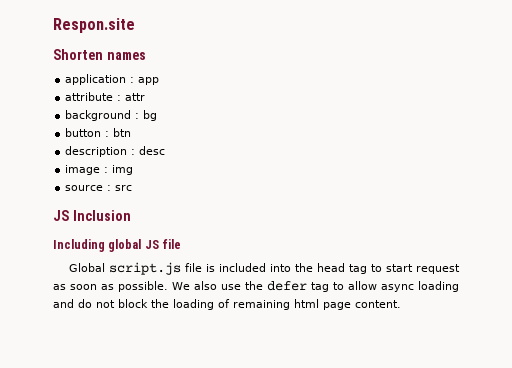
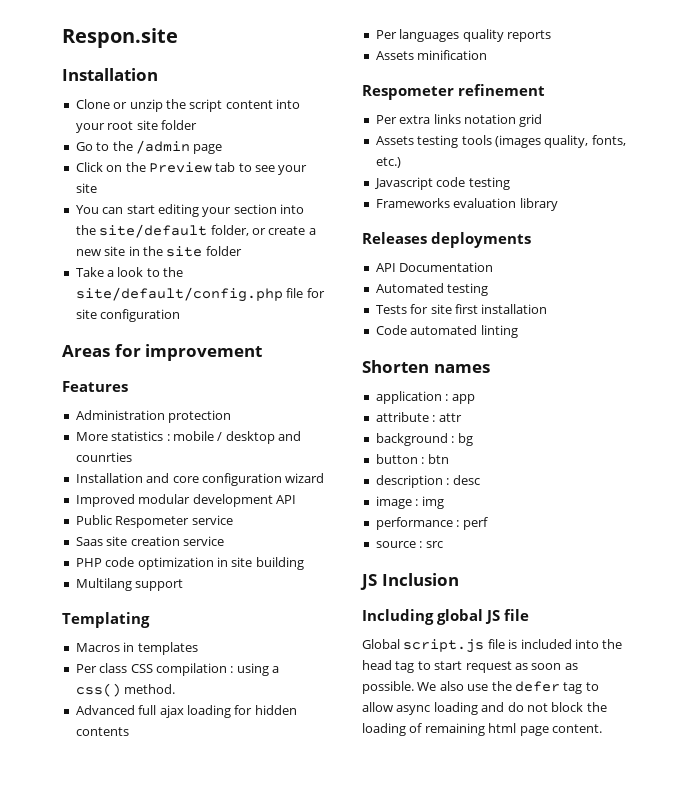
(135, 25) none -> [62,68,158,81] [75,99,300,112] [75,120,197,133] [75,140,223,154] [75,162,308,175] [75,183,97,193] [75,204,304,217] [75,224,316,238] [75,246,242,257] [75,267,184,277] [75,287,325,302] [75,309,181,322] [62,344,263,361] [62,381,128,392] [75,410,232,423] [75,431,301,444] [75,452,132,462] [75,473,325,486] [75,494,296,507] [75,515,233,528] [75,536,224,546] [75,557,304,570] [75,578,184,591] [62,612,150,628] [75,642,198,655] [75,663,279,676] [75,683,176,697] [75,705,297,718] [75,727,129,736] [375,29,551,42] [375,50,488,60] [362,84,545,100] [375,114,543,127] [375,135,626,148] [375,157,401,168] [373,177,510,190] [375,198,558,211] [362,232,531,248] [375,262,494,272] [375,283,489,296] [375,304,548,314] [375,325,518,338] // Installation // Clone or unzip the script content into your root site folder // Go to the /admin page // Click on the Preview tab to see your site // You can start editing your section into the site/default folder, or create a new site in the site folder // Take a look to the site/default/config.php file for site configuration // Areas for improvement // Features // Administration protection // More statistics : mobile / desktop and counrties // Installation and core configuration wizard // Improved modular development API // Public Respometer service // Saas site creation service // PHP code optimization in site building // Multilang support // Templating // Macros in templates // Per class CSS compilation : using a css() method. // Advanced full ajax loading for hidden contents // Per languages quality reports // Assets minification // Respometer refinement // Per extra links notation grid // Assets testing tools (images quality, fonts, etc.) // Javascript code testing // Frameworks evaluation library // Releases deployments // API Documentation // Automated testing // Tests for site first installation // Code automated linting
(134, 170) none -> [375,517,488,530] // performance : perf

